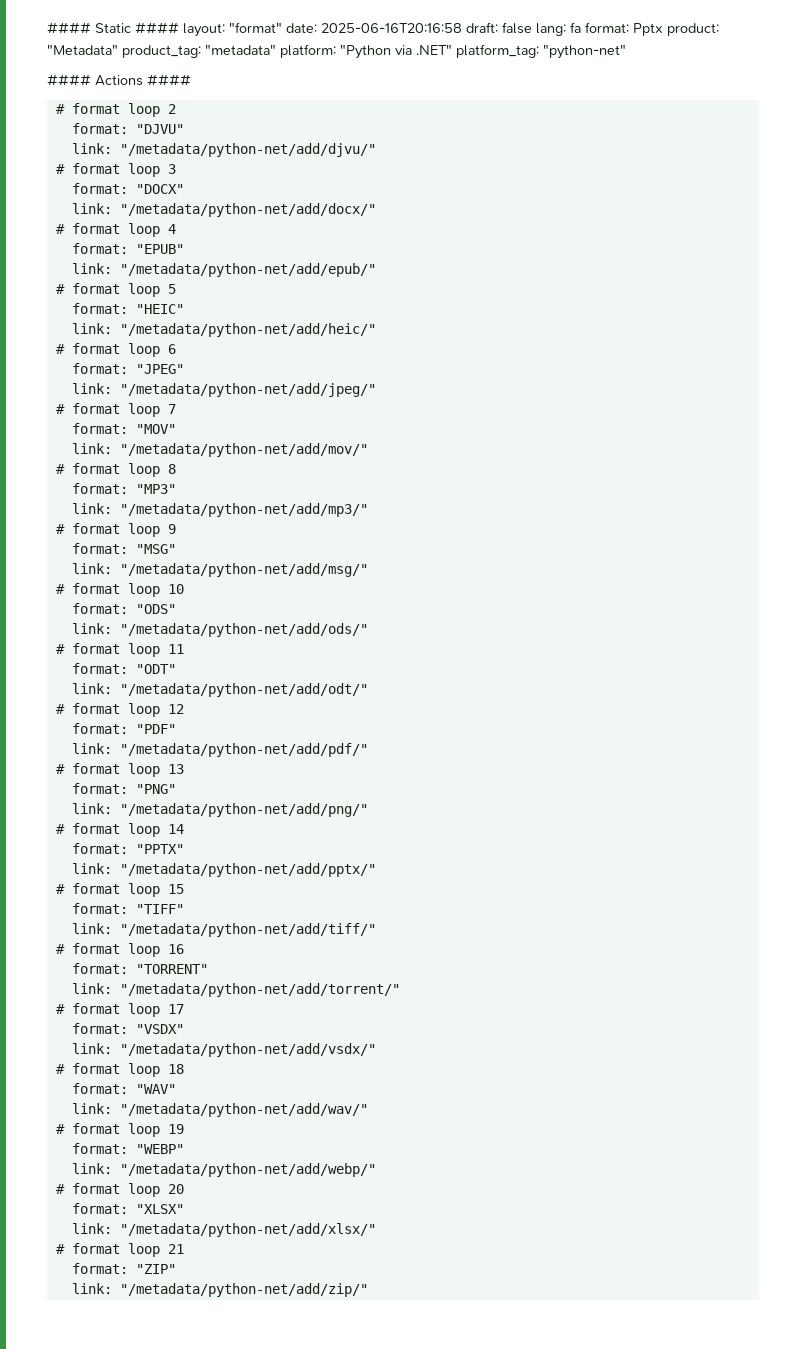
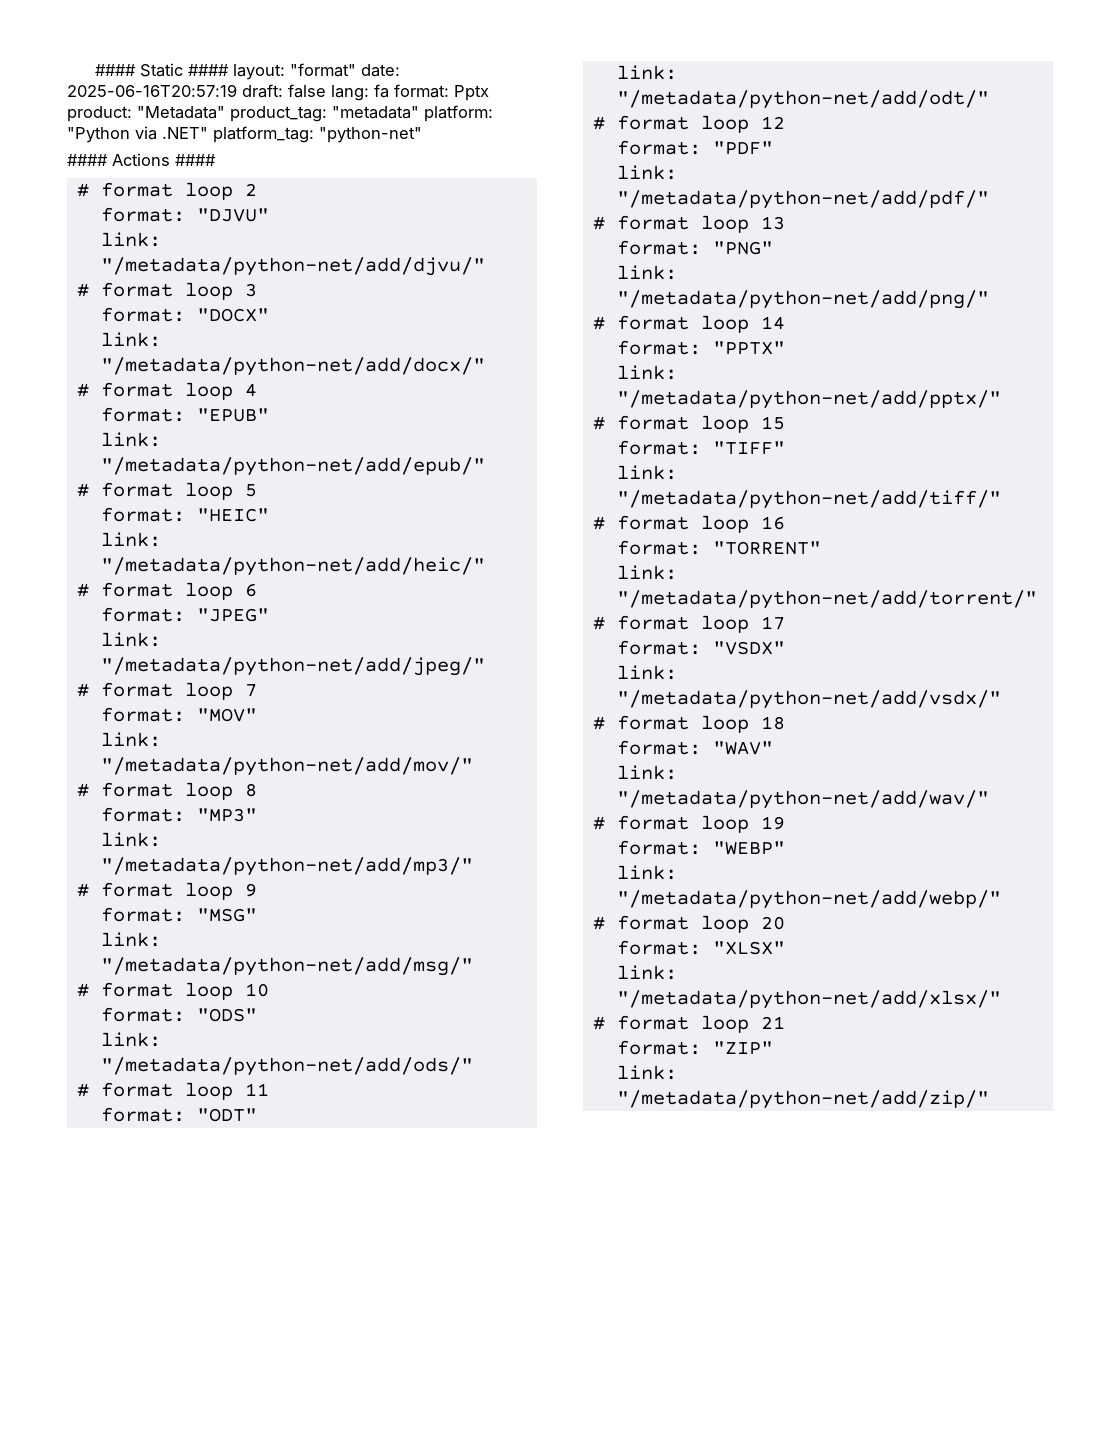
[321,23,462,33] 2025-06-16T20:16:58 -> [67,84,237,97] 2025-06-16T20:57:19

